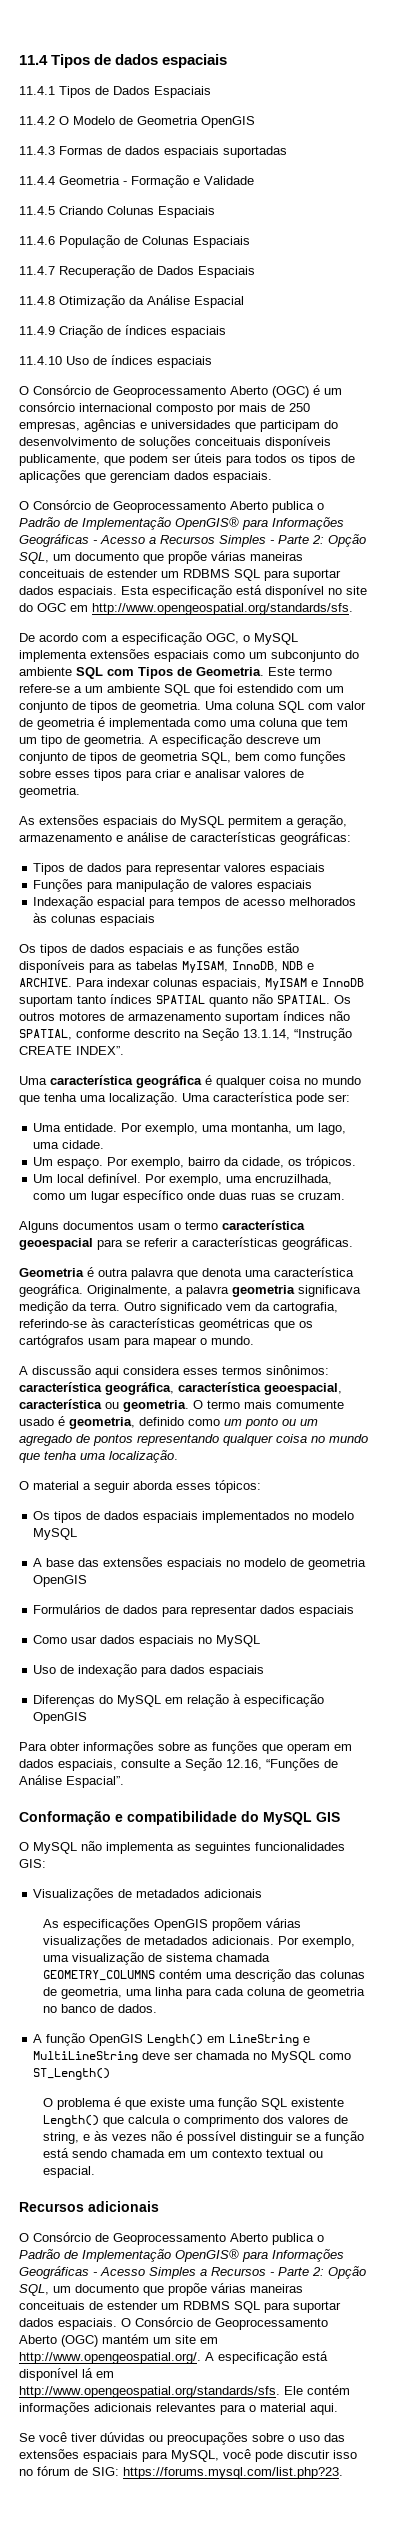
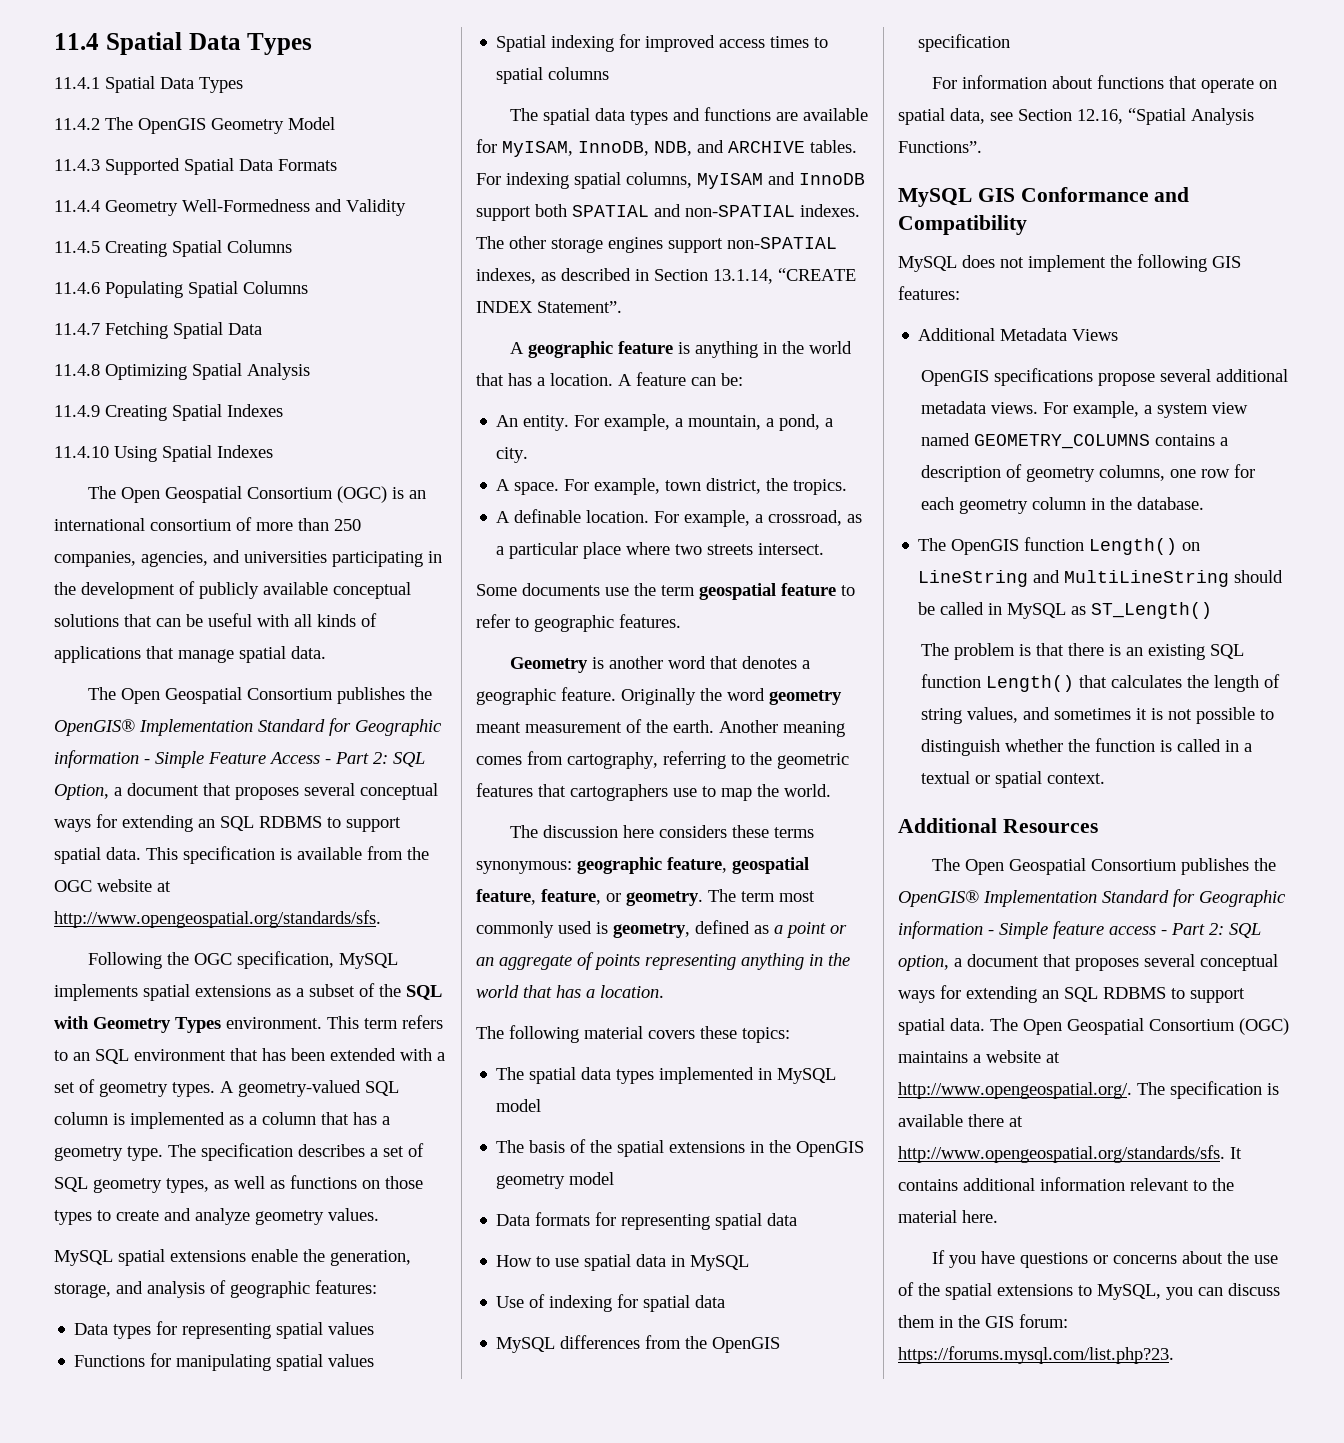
[51,54,228,68] [19,86,211,98] [19,116,255,128] Tipos de dados espaciais // 11.4.1 Tipos de Dados Espaciais // 11.4.2 O Modelo de Geometria OpenGIS -> [105,32,313,55] [54,76,243,93] [54,117,335,134] Spatial Data Types // 11.4.1 Spatial Data Types // 11.4.2 The OpenGIS Geometry Model
[59,146,287,158] [19,175,254,188] [19,206,215,218] [19,235,250,248] [19,265,255,278] [19,295,244,308] [19,325,226,338] [19,355,212,368] [19,385,342,398] [19,402,310,415] [19,419,338,432] [19,436,331,449] [19,453,355,466] [19,470,272,483] [19,500,324,513] [19,517,344,530] [19,534,366,547] [19,551,303,564] [19,569,341,581] [19,585,367,598] [19,603,353,615] [19,632,298,645] [19,649,359,662] [19,667,332,679] [19,684,344,696] [19,701,366,713] [19,717,348,730] [19,734,321,747] [19,751,346,764] [19,769,304,781] [19,786,80,798] [19,815,347,828] [19,832,351,845] [33,863,326,875] [33,879,313,892] [33,896,357,909] [33,913,156,926] [19,943,299,956] [19,960,314,973] [19,978,364,990] [19,994,351,1007] [19,1011,350,1024] [19,1028,352,1041] [19,1046,124,1055] [19,1075,361,1088] [19,1092,350,1105] [33,1123,347,1135] [33,1140,105,1149] [33,1156,357,1169] [33,1173,333,1186] [33,1190,346,1203] [19,1220,305,1233] [19,1237,353,1250] [19,1267,354,1280] [19,1284,361,1297] [19,1301,338,1314] [19,1318,313,1331] [19,1335,254,1348] [19,1365,329,1378] [19,1382,342,1395] [19,1399,344,1412] [19,1416,318,1429] [19,1434,368,1446] [19,1450,178,1463] [19,1480,261,1493] [33,1511,355,1523] [33,1528,78,1540] [33,1557,367,1570] [33,1575,88,1587] [33,1604,355,1617] [33,1635,261,1647] [33,1664,265,1677] [33,1694,325,1707] [33,1712,88,1724] [19,1741,352,1754] [19,1758,338,1771] [19,1775,124,1788] [19,1810,340,1825] [19,1841,345,1854] [19,1859,46,1868] [33,1888,263,1901] [42,1918,301,1931] [42,1935,355,1948] [42,1952,270,1965] [42,1969,365,1982] [42,1987,365,1999] [42,2004,157,2013] [33,2033,311,2046] [33,2051,352,2063] [33,2068,111,2080] [42,2097,344,2110] [42,2115,348,2127] [42,2131,364,2144] [42,2148,323,2158] [42,2166,95,2178] [19,2201,159,2212] [19,2232,324,2245] [19,2249,344,2262] [19,2266,366,2279] [19,2283,303,2296] [19,2301,341,2313] [19,2317,328,2330] [19,2334,218,2347] [19,2351,328,2364] [19,2368,114,2381] [19,2385,350,2398] [19,2402,338,2415] [19,2432,345,2445] [19,2449,357,2462] [19,2466,119,2476] Formas de dados espaciais suportadas // 11.4.4 Geometria - Formação e Validade // 11.4.5 Criando Colunas Espaciais // 11.4.6 População de Colunas Espaciais // 11.4.7 Recuperação de Dados Espaciais // 11.4.8 Otimização da Análise Espacial // 11.4.9 Criação de índices espaciais // 11.4.10 Uso de índices espaciais // O Consórcio de Geoprocessamento Aberto (OGC) é um consórcio internacional composto por mais de 250 empresas, agências e universidades que participam do desenvolvimento de soluções conceituais disponíveis publicamente, que podem ser úteis para todos os tipos de aplicações que gerenciam dados espaciais. // O Consórcio de Geoprocessamento Aberto publica o Padrão de Implementação OpenGIS® para Informações Geográficas - Acesso a Recursos Simples - Parte 2: Opção SQL, um documento que propõe várias maneiras conceituais de estender um RDBMS SQL para suportar dados espaciais. Esta especificação está disponível no site do OGC em http://www.opengeospatial.org/standards/sfs. // De acordo com a especificação OGC, o MySQL implementa extensões espaciais como um subconjunto do ambiente SQL com Tipos de Geometria. Este termo refere-se a um ambiente SQL que foi estendido com um conjunto de tipos de geometria. Uma coluna SQL com valor de geometria é implementada como uma coluna que tem um tipo de geometria. A especificação descreve um conjunto de tipos de geometria SQL, bem como funções sobre esses tipos para criar e analisar valores de geometria. // As extensões espaciais do MySQL permitem a geração, armazenamento e análise de características geográficas: // Tipos de dados para representar valores espaciais // Funções para manipulação de valores espaciais // Indexação espacial para tempos de acesso melhorados às colunas espaciais // Os tipos de dados espaciais e as funções estão disponíveis para as tabelas MyISAM, InnoDB, NDB e ARCHIVE. Para indexar colunas espaciais, MyISAM e InnoDB suportam tanto índices SPATIAL quanto não SPATIAL. Os outros motores de armazenamento suportam índices não SPATIAL, conforme descrito na Seção 13.1.14, “Instrução CREATE INDEX”. // Uma característica geográfica é qualquer coisa no mundo que tenha uma localização. Uma característica pode ser: // Uma entidade. Por exemplo, uma montanha, um lago, uma cidade. // Um espaço. Por exemplo, bairro da cidade, os trópicos. // Um local definível. Por exemplo, uma encruzilhada, como um lugar específico onde duas ruas se cruzam. // Alguns documentos usam o termo característica geoespacial para se referir a características geográficas. // Geometria é outra palavra que denota uma característica geográfica. Originalmente, a palavra geometria significava medição da terra. Outro significado vem da cartografia, referindo-se às características geométricas que os cartógrafos usam para mapear o mundo. // A discussão aqui considera esses termos sinônimos: característica geográfica, característica geoespacial, característica ou geometria. O termo mais comumente usado é geometria, definido como um ponto ou um agregado de pontos representando qualquer coisa no mundo que tenha uma localização. // O material a seguir aborda esses tópicos: // Os tipos de dados espaciais implementados no modelo MySQL // A base das extensões espaciais no modelo de geometria OpenGIS // Formulários de dados para representar dados espaciais // Como usar dados espaciais no MySQL // Uso de indexação para dados espaciais // Diferenças do MySQL em relação à especificação OpenGIS // Para obter informações sobre as funções que operam em dados espaciais, consulte a Seção 12.16, “Funções de Análise Espacial”. // Conformação e compatibilidade do MySQL GIS // O MySQL não implementa as seguintes funcionalidades GIS: // Visualizações de metadados adicionais // As especificações OpenGIS propõem várias visualizações de metadados adicionais. Por exemplo, uma visualização de sistema chamada GEOMETRY_COLUMNS contém uma descrição das colunas de geometria, uma linha para cada coluna de geometria no banco de dados. // A função OpenGIS Length() em LineString e MultiLineString deve ser chamada no MySQL como ST_Length() // O problema é que existe uma função SQL existente Length() que calcula o comprimento dos valores de string, e às vezes não é possível distinguir se a função está sendo chamada em um contexto textual ou espacial. // Recursos adicionais // O Consórcio de Geoprocessamento Aberto publica o Padrão de Implementação OpenGIS® para Informações Geográficas - Acesso Simples a Recursos - Parte 2: Opção SQL, um documento que propõe várias maneiras conceituais de estender um RDBMS SQL para suportar dados espaciais. O Consórcio de Geoprocessamento Aberto (OGC) mantém um site em http://www.opengeospatial.org/. A especificação está disponível lá em http://www.opengeospatial.org/standards/sfs. Ele contém informações adicionais relevantes para o material aqui. // Se você tiver dúvidas ou preocupações sobre o uso das extensões espaciais para MySQL, você pode discutir isso no fórum de SIG: -> [105,158,337,175] [54,199,406,216] [54,240,292,257] [54,281,308,298] [54,322,262,339] [54,363,310,380] [54,404,283,421] [54,445,273,462] [87,486,426,503] [54,517,361,531] [54,550,442,567] [54,581,411,599] [54,613,377,627] [54,646,326,663] [87,687,432,704] [54,718,442,736] [54,750,425,768] [54,783,438,800] [54,814,401,832] [54,846,429,864] [54,879,171,892] [54,910,381,928] [87,951,398,969] [54,983,442,1001] [54,1015,443,1033] [54,1048,445,1064] [54,1079,399,1097] [54,1112,390,1129] [54,1143,424,1161] [54,1175,423,1193] [54,1208,379,1225] [54,1249,411,1266] [54,1280,377,1298] [74,1321,375,1339] [74,1353,375,1371] [496,34,829,52] [496,67,610,84] [509,107,868,125] [476,139,857,157] [476,172,865,189] [476,204,860,221] [476,236,837,253] [476,268,856,284] [476,301,622,313] [509,341,852,358] [476,372,743,386] [496,414,834,431] [496,447,529,463] [496,478,848,495] [496,509,863,527] [496,542,825,559] [476,583,855,600] [476,614,681,632] [509,656,810,673] [476,687,842,705] [476,719,845,737] [476,751,849,769] [476,783,831,801] [509,825,814,838] [476,857,809,874] [476,889,815,906] [476,920,847,938] [476,952,850,970] [476,985,664,998] [476,1025,790,1043] [496,1067,837,1084] [496,1099,542,1112] [496,1139,865,1157] [496,1172,615,1189] [496,1212,798,1230] [496,1254,750,1271] [496,1294,726,1312] [496,1335,781,1353] [918,34,1011,52] [931,75,1277,93] [898,108,1254,125] [898,141,982,153] [898,187,1190,207] [898,215,1027,235] [898,254,1241,272] [898,286,960,300] [918,328,1119,341] [921,368,1289,386] [921,401,1249,418] [921,433,1229,449] [921,464,1256,482] [921,497,1205,514] [918,537,1201,555] [918,570,1284,587] [918,602,1213,619] [921,643,1245,660] [921,674,1281,692] [921,707,1275,724] [921,738,1253,756] [921,771,1106,788] [898,818,1098,833] [931,858,1276,875] [898,889,1286,907] [898,921,1261,939] [898,954,1278,971] [898,985,1245,1003] [898,1018,1289,1035] [898,1050,1060,1063] [898,1081,1279,1099] [898,1114,1023,1127] [898,1145,1242,1163] [898,1177,1234,1191] [898,1210,998,1223] [931,1250,1278,1268] [898,1282,1280,1300] [898,1314,1068,1328] Supported Spatial Data Formats // 11.4.4 Geometry Well-Formedness and Validity // 11.4.5 Creating Spatial Columns // 11.4.6 Populating Spatial Columns // 11.4.7 Fetching Spatial Data // 11.4.8 Optimizing Spatial Analysis // 11.4.9 Creating Spatial Indexes // 11.4.10 Using Spatial Indexes // The Open Geospatial Consortium (OGC) is an international consortium of more than 250 companies, agencies, and universities participating in the development of publicly available conceptual solutions that can be useful with all kinds of applications that manage spatial data. // The Open Geospatial Consortium publishes the OpenGIS® Implementation Standard for Geographic information - Simple Feature Access - Part 2: SQL Option, a document that proposes several conceptual ways for extending an SQL RDBMS to support spatial data. This specification is available from the OGC website at http://www.opengeospatial.org/standards/sfs. // Following the OGC specification, MySQL implements spatial extensions as a subset of the SQL with Geometry Types environment. This term refers to an SQL environment that has been extended with a set of geometry types. A geometry-valued SQL column is implemented as a column that has a geometry type. The specification describes a set of SQL geometry types, as well as functions on those types to create and analyze geometry values. // MySQL spatial extensions enable the generation, storage, and analysis of geographic features: // Data types for representing spatial values // Functions for manipulating spatial values // Spatial indexing for improved access times to spatial columns // The spatial data types and functions are available for MyISAM, InnoDB, NDB, and ARCHIVE tables. For indexing spatial columns, MyISAM and InnoDB support both SPATIAL and non-SPATIAL indexes. The other storage engines support non-SPATIAL indexes, as described in Section 13.1.14, “CREATE INDEX Statement”. // A geographic feature is anything in the world that has a location. A feature can be: // An entity. For example, a mountain, a pond, a city. // A space. For example, town district, the tropics. // A definable location. For example, a crossroad, as a particular place where two streets intersect. // Some documents use the term geospatial feature to refer to geographic features. // Geometry is another word that denotes a geographic feature. Originally the word geometry meant measurement of the earth. Another meaning comes from cartography, referring to the geometric features that cartographers use to map the world. // The discussion here considers these terms synonymous: geographic feature, geospatial feature, feature, or geometry. The term most commonly used is geometry, defined as a point or an aggregate of points representing anything in the world that has a location. // The following material covers these topics: // The spatial data types implemented in MySQL model // The basis of the spatial extensions in the OpenGIS geometry model // Data formats for representing spatial data // How to use spatial data in MySQL // Use of indexing for spatial data // MySQL differences from the OpenGIS specification // For information about functions that operate on spatial data, see Section 12.16, “Spatial Analysis Functions”. // MySQL GIS Conformance and Compatibility // MySQL does not implement the following GIS features: // Additional Metadata Views // OpenGIS specifications propose several additional metadata views. For example, a system view named GEOMETRY_COLUMNS contains a description of geometry columns, one row for each geometry column in the database. // The OpenGIS function Length() on LineString and MultiLineString should be called in MySQL as ST_Length() // The problem is that there is an existing SQL function Length() that calculates the length of string values, and sometimes it is not possible to distinguish whether the function is called in a textual or spatial context. // Additional Resources // The Open Geospatial Consortium publishes the OpenGIS® Implementation Standard for Geographic information - Simple feature access - Part 2: SQL option, a document that proposes several conceptual ways for extending an SQL RDBMS to support spatial data. The Open Geospatial Consortium (OGC) maintains a website at http://www.opengeospatial.org/. The specification is available there at http://www.opengeospatial.org/standards/sfs. It contains additional information relevant to the material here. // If you have questions or concerns about the use of the spatial extensions to MySQL, you can discuss them in the GIS forum:

